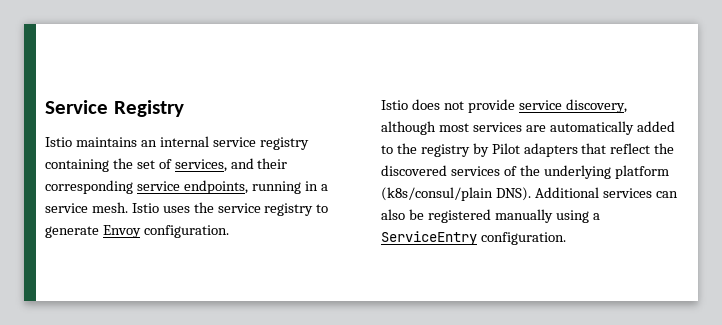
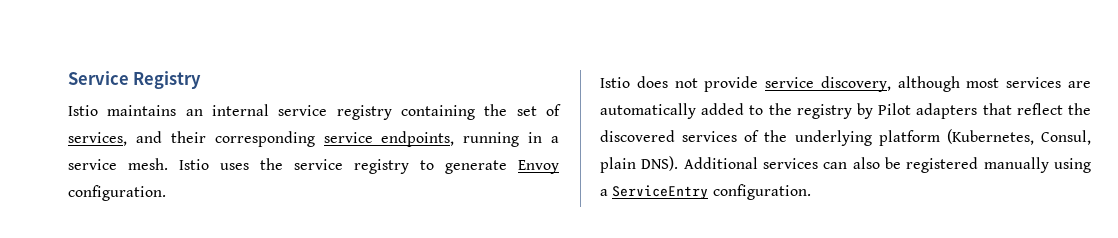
[381,187,493,201] (k8s/consul/plain -> [946,129,1091,145] [600,157,636,173] (Kubernetes, Consul, plain

